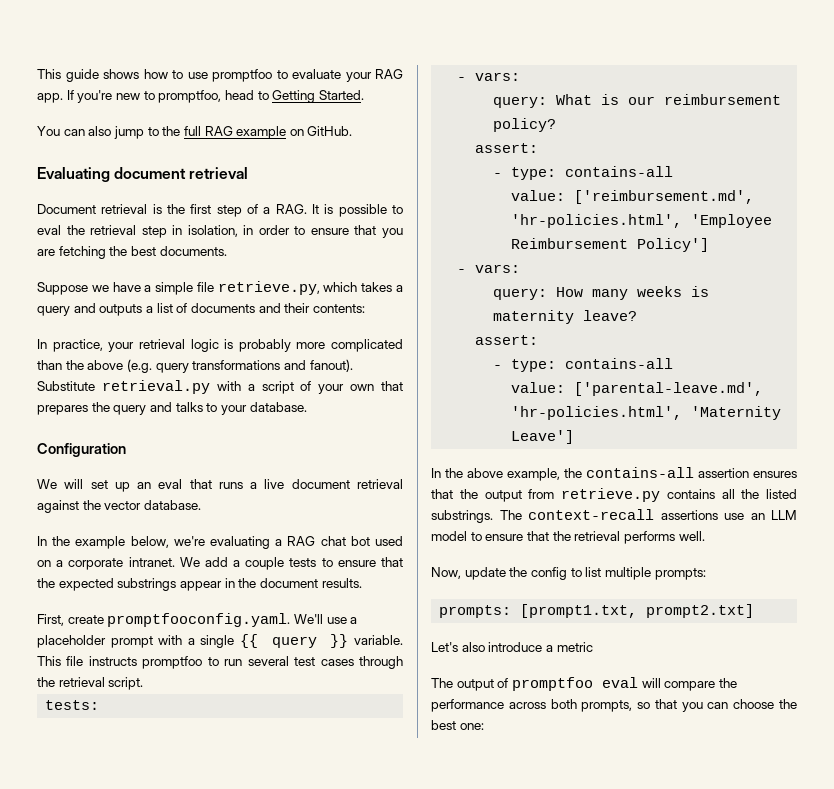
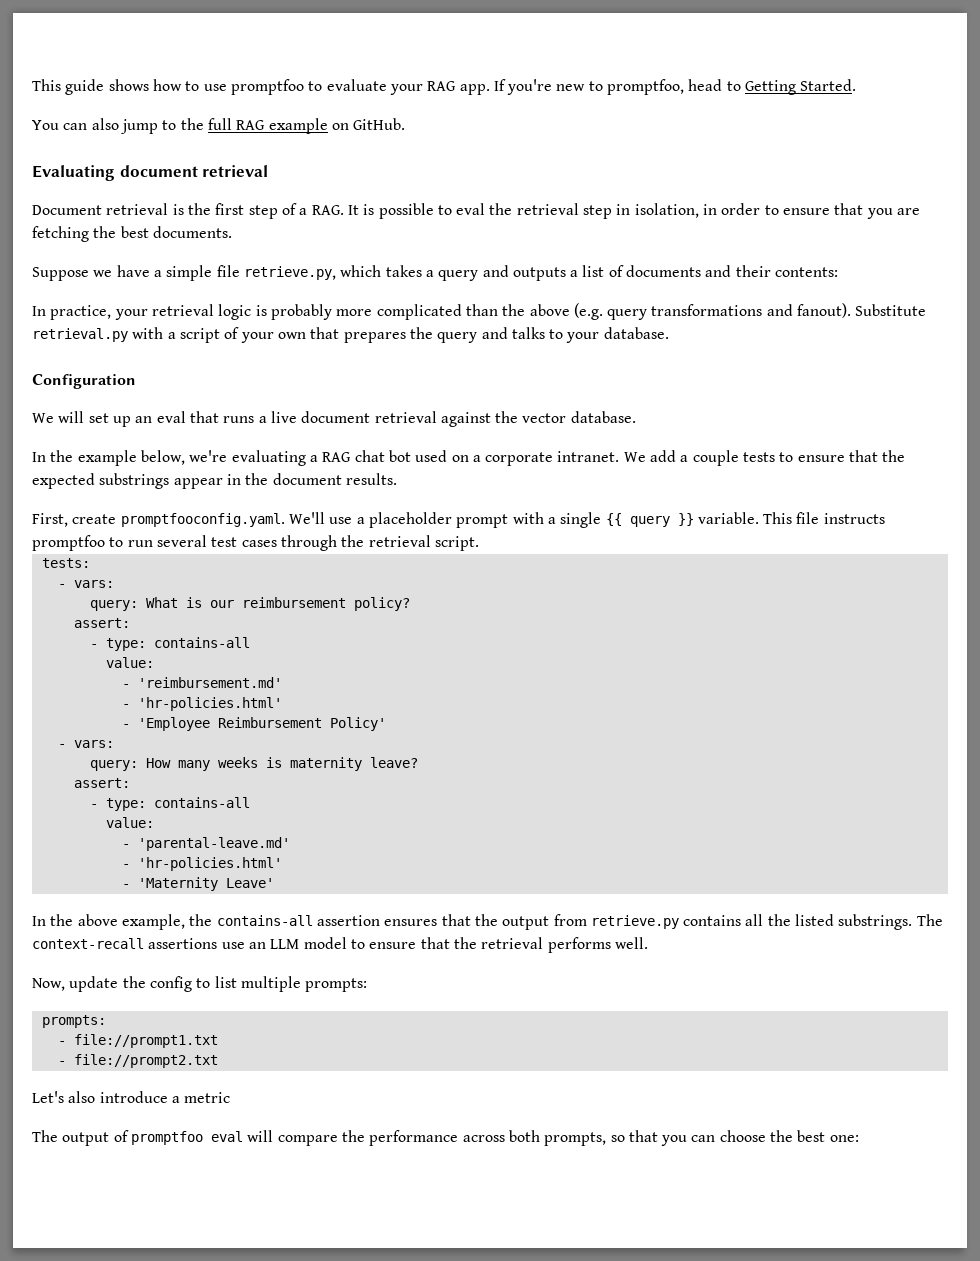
[574,190,755,204] [511,214,683,228] ['reimbursement.md', 'hr-policies.html', -> [121,677,282,688] [121,697,282,711] [121,724,130,728] // - 'reimbursement.md' // - 'hr-policies.html' // -
[637,238,710,252] Policy'] -> [329,717,386,731] Policy'
[574,382,764,396] [511,406,782,420] [511,430,575,444] ['parental-leave.md', 'hr-policies.html', 'Maternity Leave'] -> [121,837,290,851] [121,857,282,871] [121,877,274,891] // - 'parental-leave.md' // - 'hr-policies.html' // - 'Maternity Leave'
[520,604,755,618] [prompt1.txt, prompt2.txt] -> [57,1034,218,1048] [57,1054,218,1068] // - file://prompt1.txt // - file://prompt2.txt

